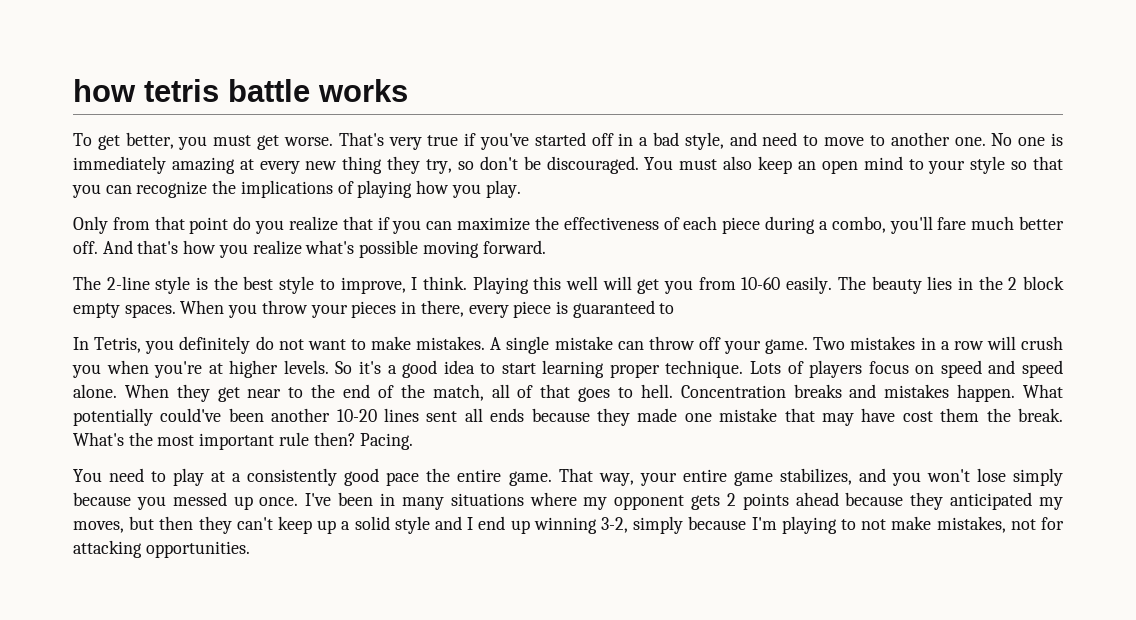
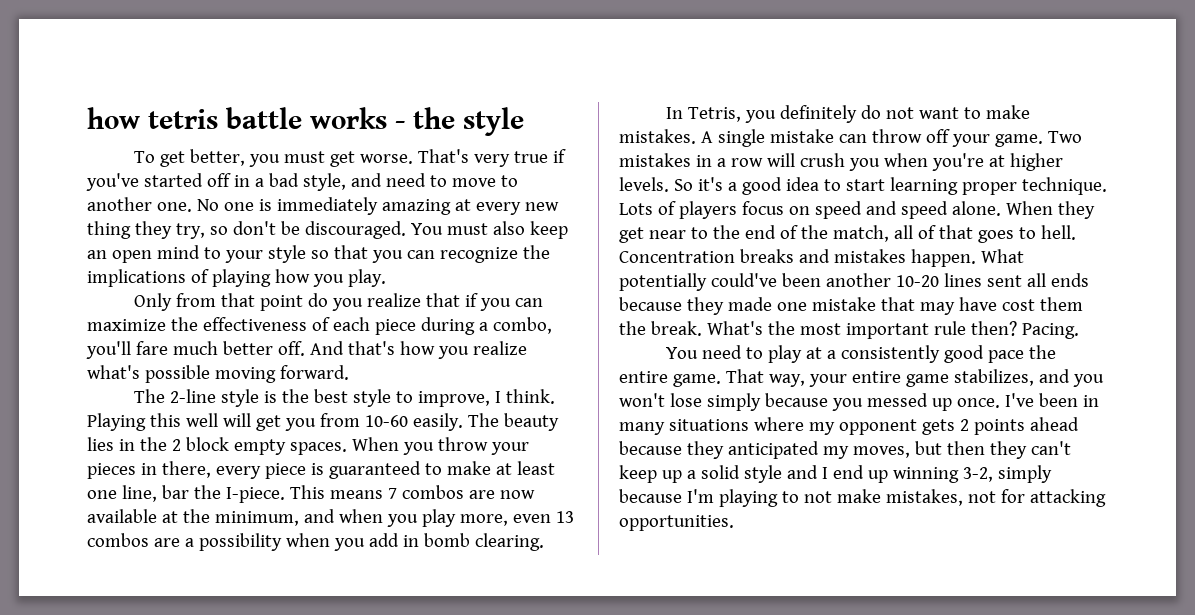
(408, 90) none -> [395,107,524,136] - the style
(675, 308) none -> [446,461,555,475] [87,485,535,503] [87,509,574,527] [87,533,544,551] make at least one line, bar the I-piece. This means 7 combos are now available at the minimum, and when you play more, even 13 combos are a possibility when you add in bomb clearing.

